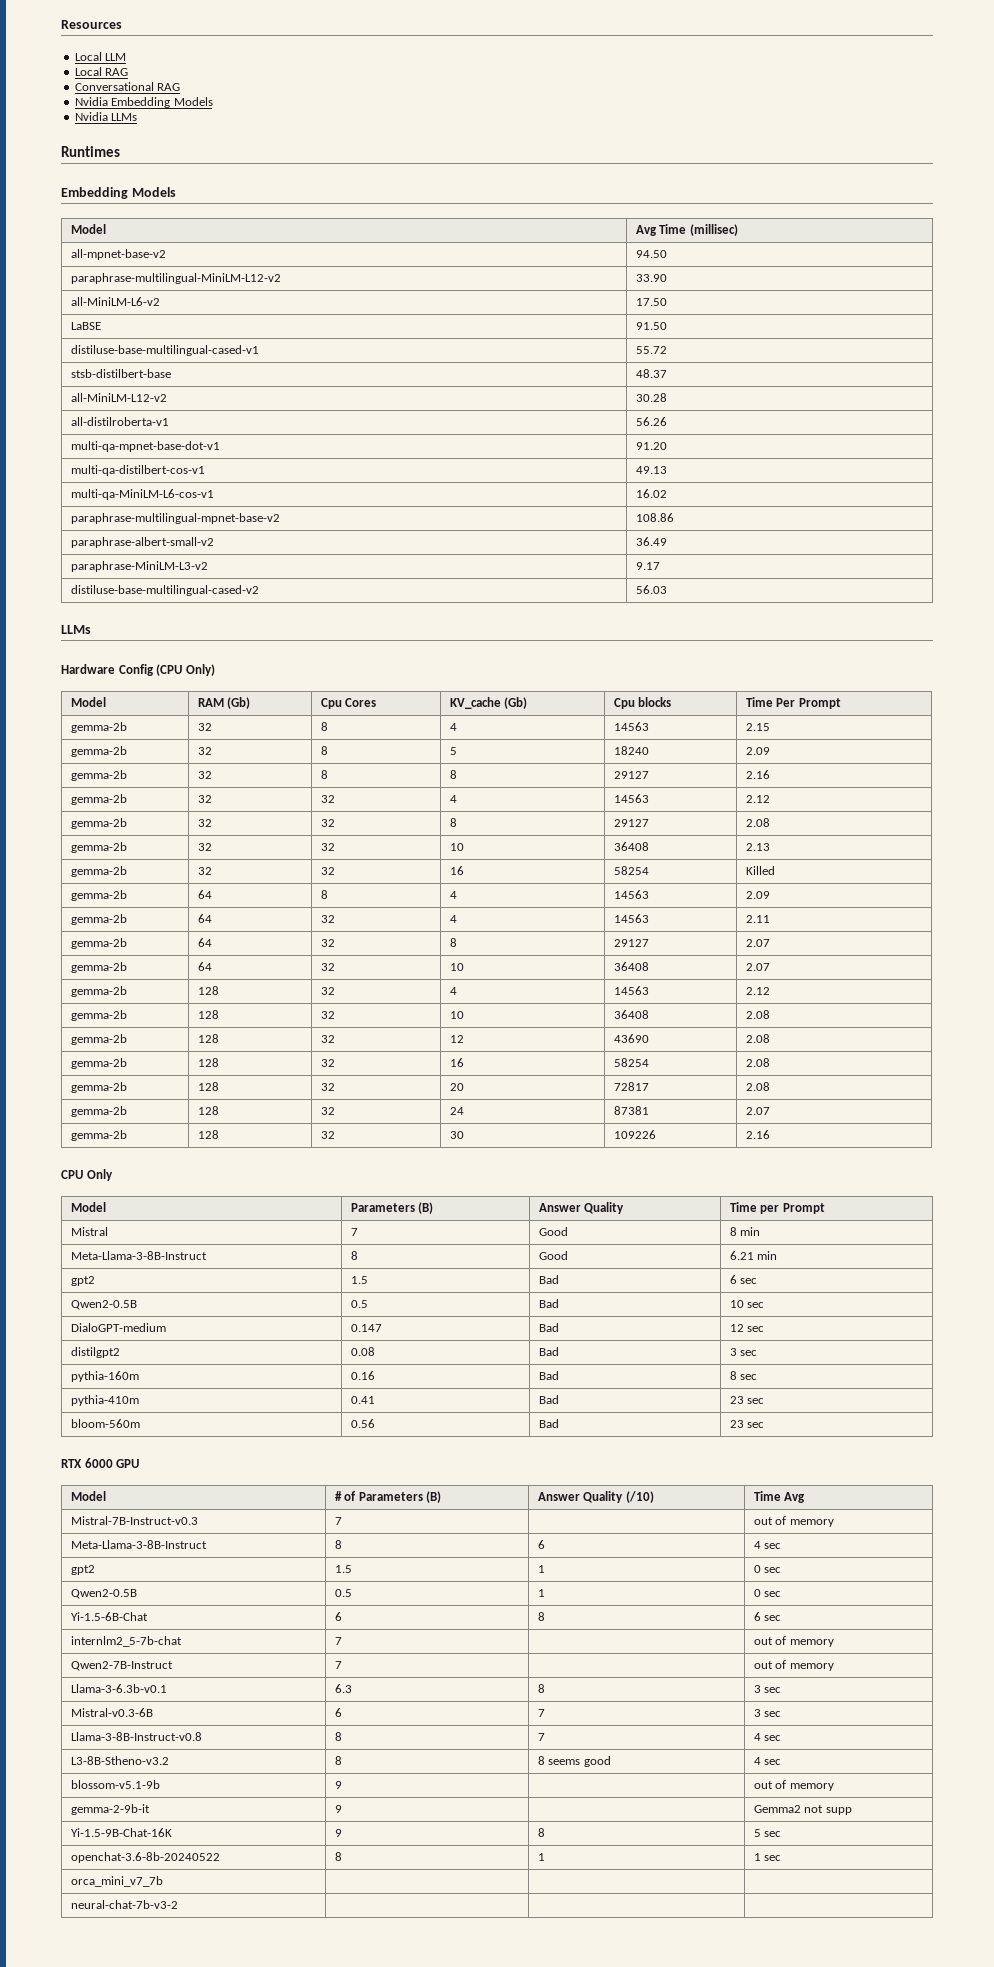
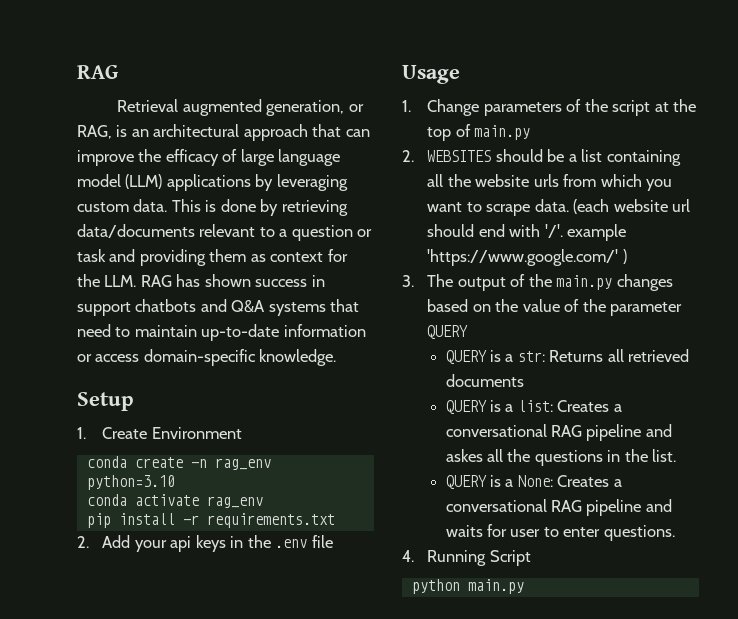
[61,20,122,29] [74,52,127,61] [74,67,129,76] [74,82,181,91] [74,97,213,108] [74,112,138,121] [61,146,120,157] [61,187,176,199] [70,224,106,234] [635,224,738,236] [70,249,166,260] [635,250,667,258] [70,273,281,284] [635,274,667,282] [70,297,160,306] [635,298,667,306] [70,322,101,330] [635,322,667,330] [70,345,259,356] [635,346,667,354] [70,369,171,378] [635,369,667,378] [70,393,167,402] [635,393,667,402] [70,417,169,426] [635,417,667,426] [70,441,220,452] [635,442,667,450] [70,465,205,476] [635,466,667,474] [70,489,214,500] [635,489,667,498] [70,513,280,524] [635,513,674,522] [70,537,214,548] [635,537,667,546] [70,561,208,572] [635,562,660,570] [70,585,259,596] [635,585,667,594] [61,625,91,634] [61,664,215,676] [70,697,106,707] [197,697,251,709] [320,698,377,709] [449,697,528,709] [613,697,672,709] [745,697,841,709] [70,722,127,733] [197,723,212,731] [320,722,328,731] [449,723,457,731] [613,722,649,731] [745,723,770,731] [70,746,127,757] [197,747,212,755] [320,746,328,755] [449,747,457,755] [613,746,649,755] [745,747,770,755] [70,770,127,781] [197,771,212,779] [320,770,328,779] [449,770,457,779] [613,771,649,779] [745,770,770,779] [70,794,127,805] [197,795,212,803] [320,795,335,803] [449,795,457,803] [613,794,649,803] [745,795,770,803] [70,818,127,829] [197,819,212,827] [320,819,335,827] [449,818,457,827] [613,819,649,827] [745,818,770,827] [70,842,127,853] [197,843,212,851] [320,843,335,851] [449,843,464,851] [613,842,649,851] [745,843,770,851] [70,866,127,877] [197,867,212,875] [320,867,335,875] [449,866,464,875] [613,866,649,875] [745,866,775,875] [70,890,127,901] [197,890,212,899] [320,890,328,899] [449,891,457,899] [613,890,649,899] [745,891,770,899] [70,914,127,925] [197,914,212,923] [320,915,335,923] [449,915,457,923] [613,914,649,923] [745,915,770,923] [70,938,127,949] [197,938,212,947] [320,939,335,947] [449,938,457,947] [613,939,649,947] [745,939,770,947] [70,962,127,973] [197,962,212,971] [320,963,335,971] [449,963,464,971] [613,962,649,971] [745,963,770,971] [70,986,127,997] [197,986,219,995] [320,987,335,995] [449,987,457,995] [613,986,649,995] [745,987,770,995] [70,1010,127,1021] [197,1010,219,1019] [320,1011,335,1019] [449,1011,464,1019] [613,1010,649,1019] [745,1010,770,1019] [70,1034,127,1045] [197,1034,219,1043] [320,1035,335,1043] [449,1035,464,1043] [613,1034,649,1043] [745,1034,770,1043] [70,1058,127,1069] [197,1058,219,1067] [320,1059,335,1067] [449,1058,464,1067] [613,1058,649,1067] [745,1058,770,1067] [70,1082,127,1093] [197,1082,219,1091] [320,1083,335,1091] [449,1083,464,1091] [613,1082,649,1091] [745,1082,770,1091] [70,1106,127,1117] [197,1106,219,1115] [320,1107,335,1115] [449,1107,464,1115] [613,1106,649,1115] [745,1107,770,1115] [70,1130,127,1141] [197,1130,219,1139] [320,1131,335,1139] [449,1131,464,1139] [613,1130,656,1139] [745,1130,770,1139] [61,1169,113,1181] [70,1202,106,1212] [350,1202,434,1214] [538,1202,625,1214] [729,1202,825,1214] [70,1227,108,1236] [350,1228,358,1236] [538,1227,568,1236] [729,1227,761,1236] [70,1251,207,1260] [350,1251,358,1260] [538,1251,568,1260] [729,1251,778,1260] [70,1276,95,1286] [350,1276,368,1284] [538,1275,559,1284] [729,1275,758,1284] [70,1300,137,1310] [350,1300,368,1308] [538,1299,559,1308] [729,1300,765,1308] [70,1323,166,1332] [350,1324,382,1332] [538,1323,559,1332] [729,1324,765,1332] [70,1347,120,1358] [350,1347,375,1356] [538,1347,559,1356] [729,1348,758,1356] [70,1371,139,1382] [350,1371,375,1380] [538,1371,559,1380] [729,1371,758,1380] [70,1395,139,1406] [350,1396,375,1404] [538,1395,559,1404] [729,1396,765,1404] [70,1419,140,1428] [350,1419,375,1428] [538,1419,559,1428] [729,1420,765,1428] [61,1458,140,1468] [70,1491,106,1501] [334,1491,441,1503] [537,1491,654,1503] [753,1491,806,1503] [70,1516,198,1525] [334,1517,342,1525] [753,1516,834,1527] [70,1540,207,1549] [334,1540,342,1549] [537,1540,545,1549] [753,1541,782,1549] [70,1565,95,1575] [334,1565,352,1573] [537,1565,545,1573] [753,1565,782,1573] [70,1589,137,1599] [334,1589,352,1597] [537,1589,545,1597] [753,1589,782,1597] [70,1612,148,1621] [334,1612,342,1621] [537,1612,545,1621] [753,1612,782,1621] [70,1636,182,1647] [334,1637,342,1645] [753,1636,834,1647] [70,1661,173,1671] [334,1661,342,1669] [753,1660,834,1671] [70,1684,167,1693] [334,1684,352,1693] [537,1684,545,1693] [753,1685,782,1693] [70,1708,153,1717] [334,1708,342,1717] [537,1709,545,1717] [753,1709,782,1717] [70,1732,202,1741] [334,1732,342,1741] [537,1733,545,1741] [753,1733,782,1741] [70,1756,169,1765] [334,1756,342,1765] [537,1756,611,1767] [753,1757,782,1765] [70,1780,160,1789] [334,1781,342,1789] [753,1780,834,1791] [70,1804,150,1815] [334,1805,342,1813] [753,1805,852,1815] [70,1828,172,1837] [334,1829,342,1837] [537,1828,545,1837] [753,1829,782,1837] [70,1852,220,1863] [334,1852,342,1861] [537,1853,545,1861] [753,1853,782,1861] [70,1876,163,1887] [70,1900,178,1909] Resources // Local LLM // Local RAG // Conversational RAG // Nvidia Embedding Models // Nvidia LLMs // Runtimes // Embedding Models // Model | Avg Time (millisec) // all-mpnet-base-v2 | 94.50 // paraphrase-multilingual-MiniLM-L12-v2 | 33.90 // all-MiniLM-L6-v2 | 17.50 // LaBSE | 91.50 // distiluse-base-multilingual-cased-v1 | 55.72 // stsb-distilbert-base | 48.37 // all-MiniLM-L12-v2 | 30.28 // all-distilroberta-v1 | 56.26 // multi-qa-mpnet-base-dot-v1 | 91.20 // multi-qa-distilbert-cos-v1 | 49.13 // multi-qa-MiniLM-L6-cos-v1 | 16.02 // paraphrase-multilingual-mpnet-base-v2 | 108.86 // paraphrase-albert-small-v2 | 36.49 // paraphrase-MiniLM-L3-v2 | 9.17 // distiluse-base-multilingual-cased-v2 | 56.03 // LLMs // Hardware Config (CPU Only) // Model | RAM (Gb) | Cpu Cores | KV_cache (Gb) | Cpu blocks | Time Per Prompt // gemma-2b | 32 | 8 | 4 | 14563 | 2.15 // gemma-2b | 32 | 8 | 5 | 18240 | 2.09 // gemma-2b | 32 | 8 | 8 | 29127 | 2.16 // gemma-2b | 32 | 32 | 4 | 14563 | 2.12 // gemma-2b | 32 | 32 | 8 | 29127 | 2.08 // gemma-2b | 32 | 32 | 10 | 36408 | 2.13 // gemma-2b | 32 | 32 | 16 | 58254 | Killed // gemma-2b | 64 | 8 | 4 | 14563 | 2.09 // gemma-2b | 64 | 32 | 4 | 14563 | 2.11 // gemma-2b | 64 | 32 | 8 | 29127 | 2.07 // gemma-2b | 64 | 32 | 10 | 36408 | 2.07 // gemma-2b | 128 | 32 | 4 | 14563 | 2.12 // gemma-2b | 128 | 32 | 10 | 36408 | 2.08 // gemma-2b | 128 | 32 | 12 | 43690 | 2.08 // gemma-2b | 128 | 32 | 16 | 58254 | 2.08 // gemma-2b | 128 | 32 | 20 | 72817 | 2.08 // gemma-2b | 128 | 32 | 24 | 87381 | 2.07 // gemma-2b | 128 | 32 | 30 | 109226 | 2.16 // CPU Only // Model | Parameters (B) | Answer Quality | Time per Prompt // Mistral | 7 | Good | 8 min // Meta-Llama-3-8B-Instruct | 8 | Good | 6.21 min // gpt2 | 1.5 | Bad | 6 sec // Qwen2-0.5B | 0.5 | Bad | 10 sec // DialoGPT-medium | 0.147 | Bad | 12 sec // distilgpt2 | 0.08 | Bad | 3 sec // pythia-160m | 0.16 | Bad | 8 sec // pythia-410m | 0.41 | Bad | 23 sec // bloom-560m | 0.56 | Bad | 23 sec // RTX 6000 GPU // Model | # of Parameters (B) | Answer Quality (/10) | Time Avg // Mistral-7B-Instruct-v0.3 | 7 | | out of memory // Meta-Llama-3-8B-Instruct | 8 | 6 | 4 sec // gpt2 | 1.5 | 1 | 0 sec // Qwen2-0.5B | 0.5 | 1 | 0 sec // Yi-1.5-6B-Chat | 6 | 8 | 6 sec // internlm2_5-7b-chat | 7 | | out of memory // Qwen2-7B-Instruct | 7 | | out of memory // Llama-3-6.3b-v0.1 | 6.3 | 8 | 3 sec // Mistral-v0.3-6B | 6 | 7 | 3 sec // Llama-3-8B-Instruct-v0.8 | 8 | 7 | 4 sec // L3-8B-Stheno-v3.2 | 8 | 8 seems good | 4 sec // blossom-v5.1-9b | 9 | | out of memory // gemma-2-9b-it | 9 | | Gemma2 not supp // Yi-1.5-9B-Chat-16K | 9 | 8 | 5 sec // openchat-3.6-8b-20240522 | 8 | 1 | 1 sec // orca_mini_v7_7b | | | // neural-chat-7b-v3-2 | | | -> [77,65,118,79] [117,99,364,116] [77,124,370,141] [77,149,341,166] [77,174,348,191] [77,199,348,216] [77,224,373,241] [77,249,348,266] [77,274,325,287] [77,299,360,316] [77,324,366,341] [77,349,337,366] [77,392,134,411] [77,427,242,439] [86,456,271,470] [86,475,175,490] [86,494,263,508] [86,513,335,528] [77,535,333,552] [402,65,460,84] [402,99,697,116] [427,124,531,141] [402,149,681,166] [427,174,673,191] [427,199,691,216] [427,224,627,241] [427,249,627,266] [402,274,673,291] [427,299,683,316] [427,325,469,339] [445,349,690,364] [445,374,524,387] [445,400,622,414] [445,424,672,441] [445,449,677,466] [445,475,622,489] [445,499,672,516] [445,524,675,541] [402,550,531,566] [411,579,524,594] RAG // Retrieval augmented generation, or RAG, is an architectural approach that can improve the efficacy of large language model (LLM) applications by leveraging custom data. This is done by retrieving data/documents relevant to a question or task and providing them as context for the LLM. RAG has shown success in support chatbots and Q&A systems that need to maintain up-to-date information or access domain-specific knowledge. // Setup // 1. Create Environment // conda create -n rag_env python=3.10 // conda activate rag_env // pip install -r requirements.txt // 2. Add your api keys in the .env file // Usage // 1. Change parameters of the script at the top of main.py // 2. WEBSITES should be a list containing all the website urls from which you want to scrape data. (each website url should end with '/'. example 'https://www.google.com/' ) // 3. The output of the main.py changes based on the value of the parameter QUERY // QUERY is a str: Returns all retrieved documents // QUERY is a list: Creates a conversational RAG pipeline and askes all the questions in the list. // QUERY is a None: Creates a conversational RAG pipeline and waits for user to enter questions. // 4. Running Script // python main.py

